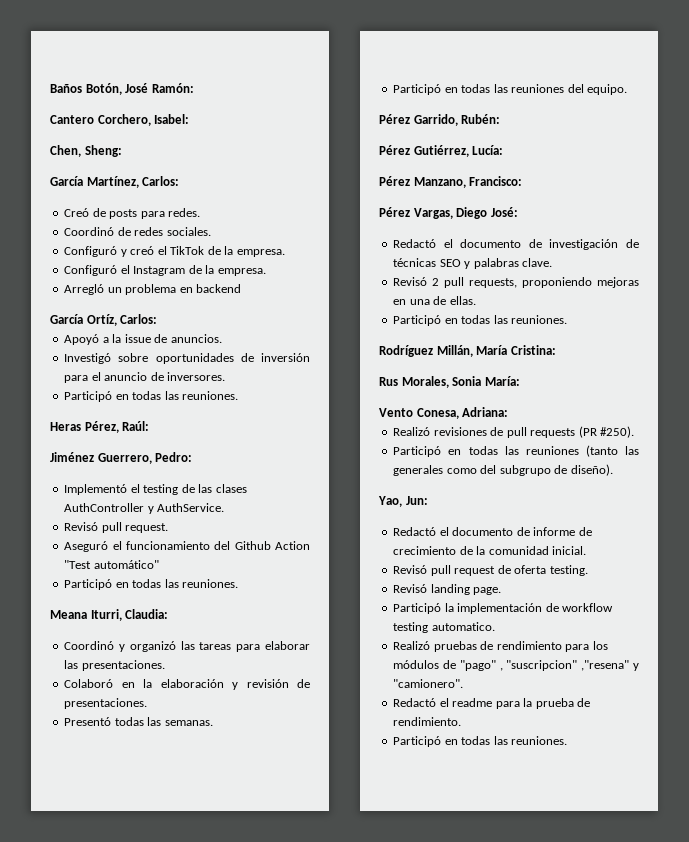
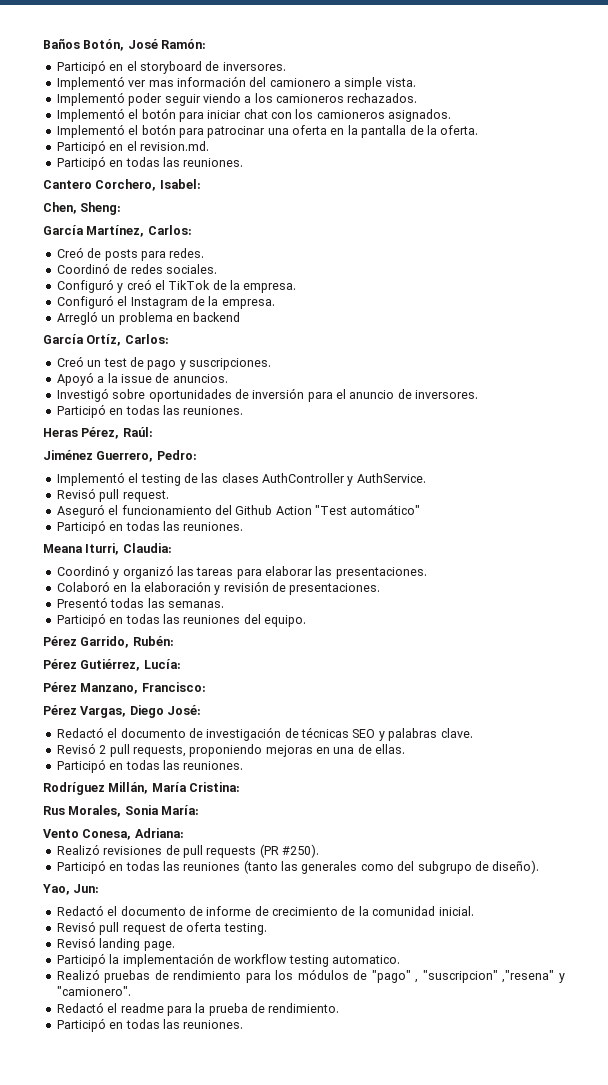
(194, 88) none -> [56,60,286,74] [56,76,416,90] [56,92,418,106] [56,108,452,122] [56,124,479,138] [56,140,209,154] [56,156,244,170] // Participó en el storyboard de inversores. // Implementó ver mas información del camionero a simple vista. // Implementó poder seguir viendo a los camioneros rechazados. // Implementó el botón para iniciar chat con los camioneros asignados. // Implementó el botón para patrocinar una oferta en la pantalla de la oferta. // Participó en el revision.md. // Participó en todas las reuniones.
(158, 319) none -> [56,356,271,370] // Creó un test de pago y suscripciones.

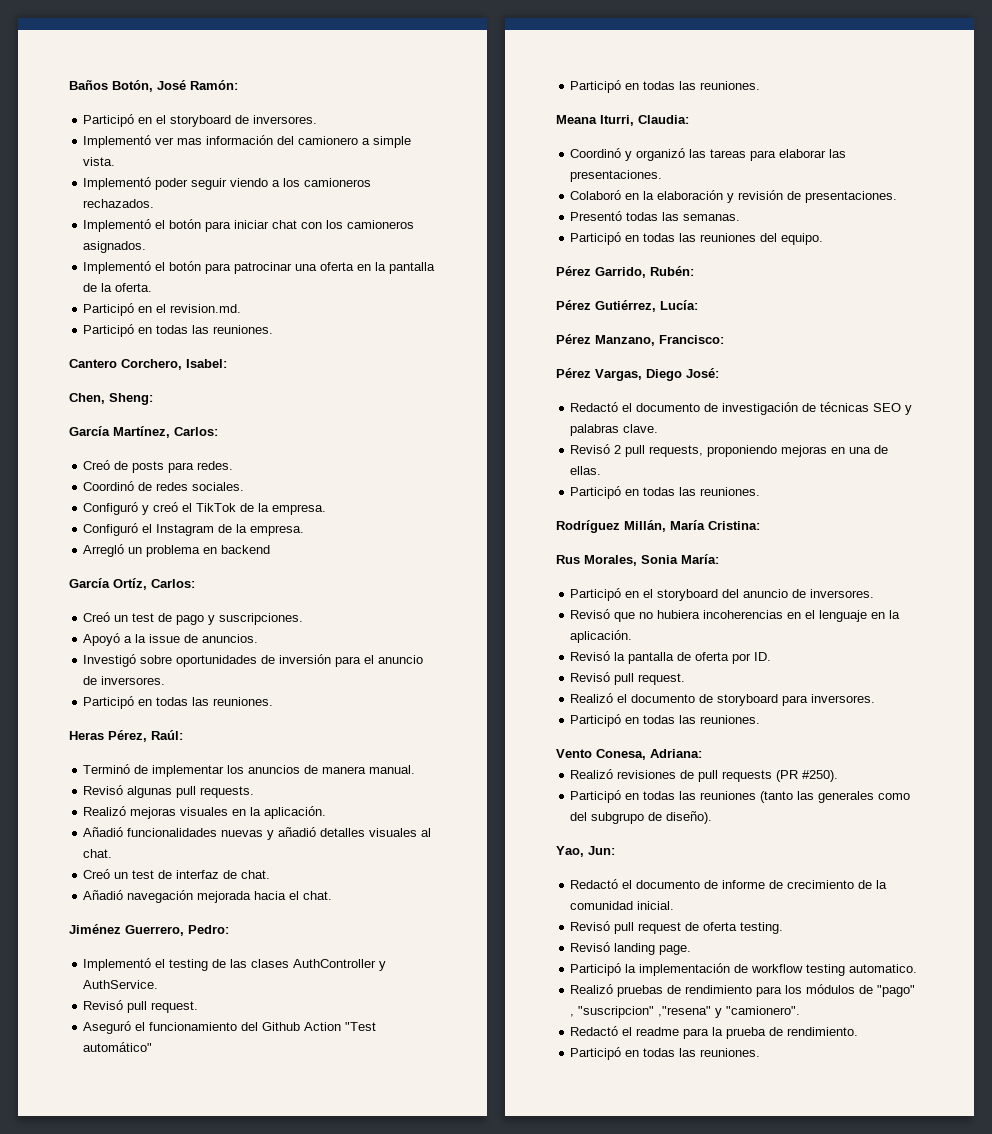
(153, 432) none -> [83,764,416,777] [83,785,255,798] [83,806,327,819] [83,827,432,840] [83,849,113,858] [83,869,271,879] [83,890,333,903] // Terminó de implementar los anuncios de manera manual. // Revisó algunas pull requests. // Realizó mejoras visuales en la aplicación. // Añadió funcionalidades nuevas y añadió detalles visuales al chat. // Creó un test de interfaz de chat. // Añadió navegación mejorada hacia el chat.
(200, 810) none -> [570,588,875,601] [570,609,901,622] [570,630,633,643] [570,651,772,664] [570,672,686,685] [570,693,876,706] [570,714,761,727] // Participó en el storyboard del anuncio de inversores. // Revisó que no hubiera incoherencias en el lenguaje en la aplicación. // Revisó la pantalla de oferta por ID. // Revisó pull request. // Realizó el documento de storyboard para inversores. // Participó en todas las reuniones.

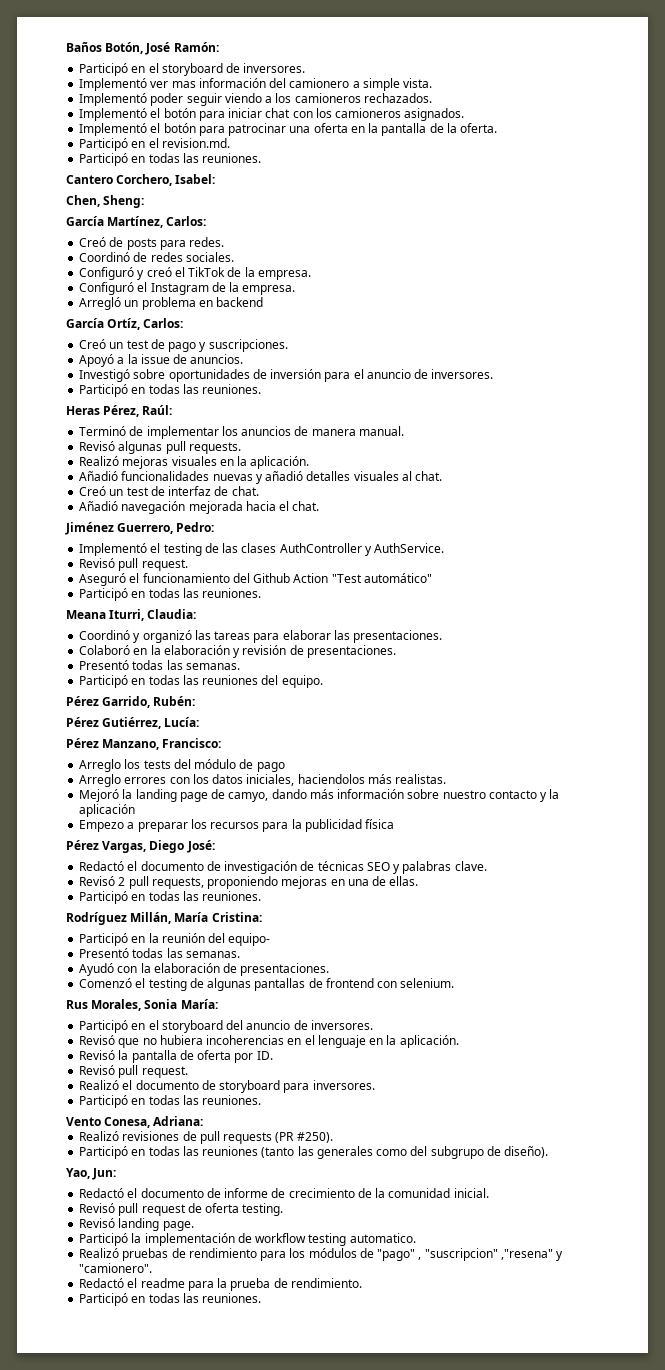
(724, 339) none -> [79,759,285,772] [79,774,447,787] [79,789,560,802] [79,804,136,817] [79,819,395,832] // Arreglo los tests del módulo de pago // Arreglo errores con los datos iniciales, haciendolos más realistas. // Mejoró la landing page de camyo, dando más información sobre nuestro contacto y la aplicación // Empezo a preparar los recursos para la publicidad física
(760, 525) none -> [79,933,271,946] [79,948,240,958] [79,963,330,976] [79,978,455,991] // Participó en la reunión del equipo- // Presentó todas las semanas. // Ayudó con la elaboración de presentaciones. // Comenzó el testing de algunas pantallas de frontend con selenium.

